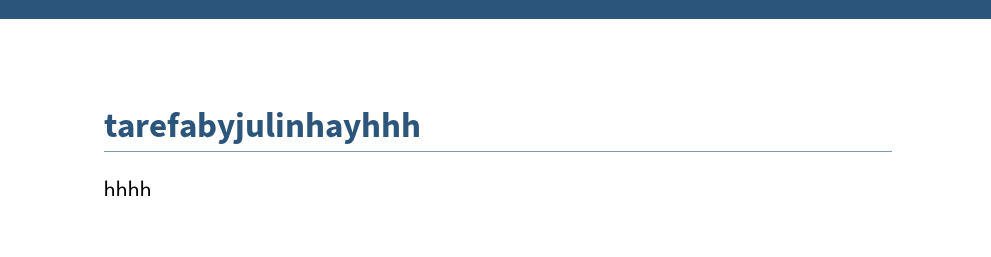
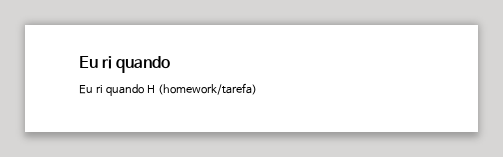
[104,112,421,144] [104,180,152,196] tarefabyjulinhayhhh // hhhh -> [79,56,171,73] [79,83,257,96] Eu ri quando // Eu ri quando H (homework/tarefa)

